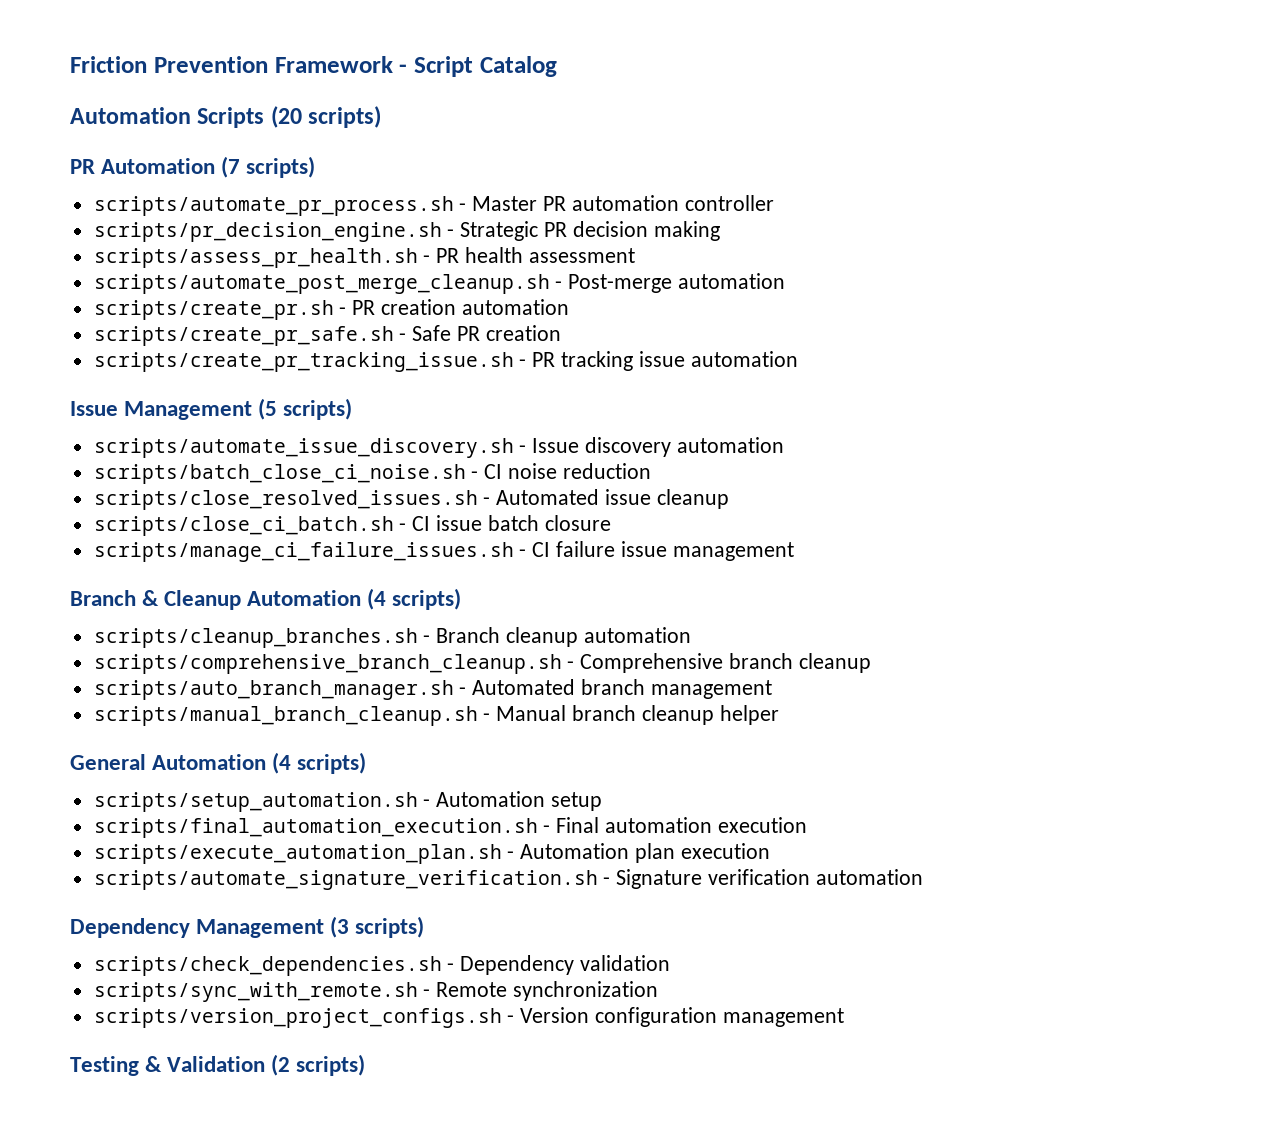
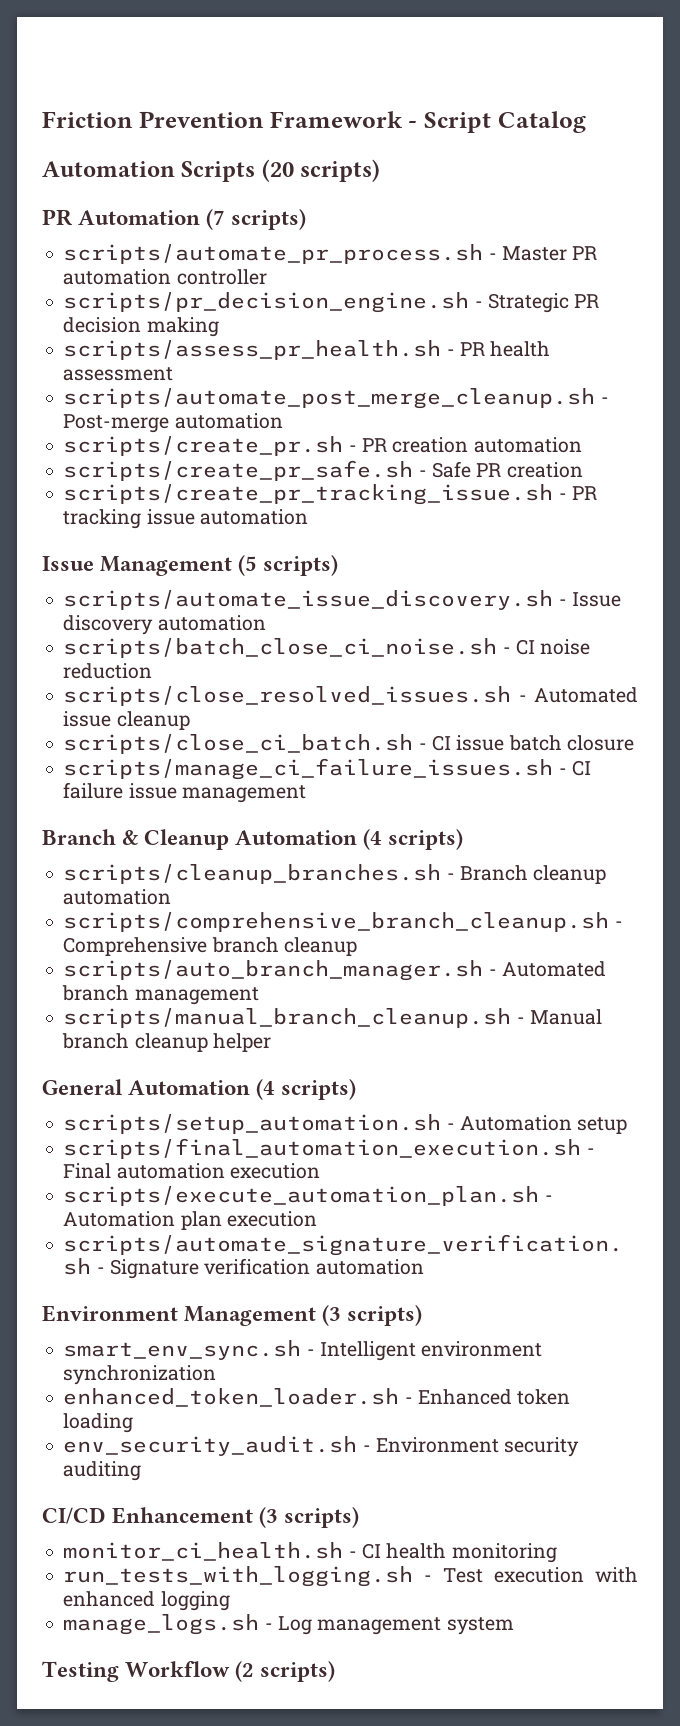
[70,918,190,938] Dependency -> [42,1305,178,1322] Environment
[93,955,671,976] [93,981,659,1002] [93,1007,844,1028] scripts/check_dependencies.sh - Dependency validation // scripts/sync_with_remote.sh - Remote synchronization // scripts/version_project_configs.sh - Version configuration management -> [63,1340,543,1361] [63,1365,217,1385] [63,1388,571,1407] [63,1413,134,1433] [63,1436,580,1457] [63,1461,142,1481] [42,1507,360,1528] [63,1542,557,1563] [63,1566,638,1587] [63,1591,230,1611] [63,1614,514,1635] smart_env_sync.sh - Intelligent environment synchronization // enhanced_token_loader.sh - Enhanced token loading // env_security_audit.sh - Environment security auditing // CI/CD Enhancement (3 scripts) // monitor_ci_health.sh - CI health monitoring // run_tests_with_logging.sh - Test execution with enhanced logging // manage_logs.sh - Log management system
[145,1056,266,1072] & Validation -> [125,1661,231,1677] Workflow

